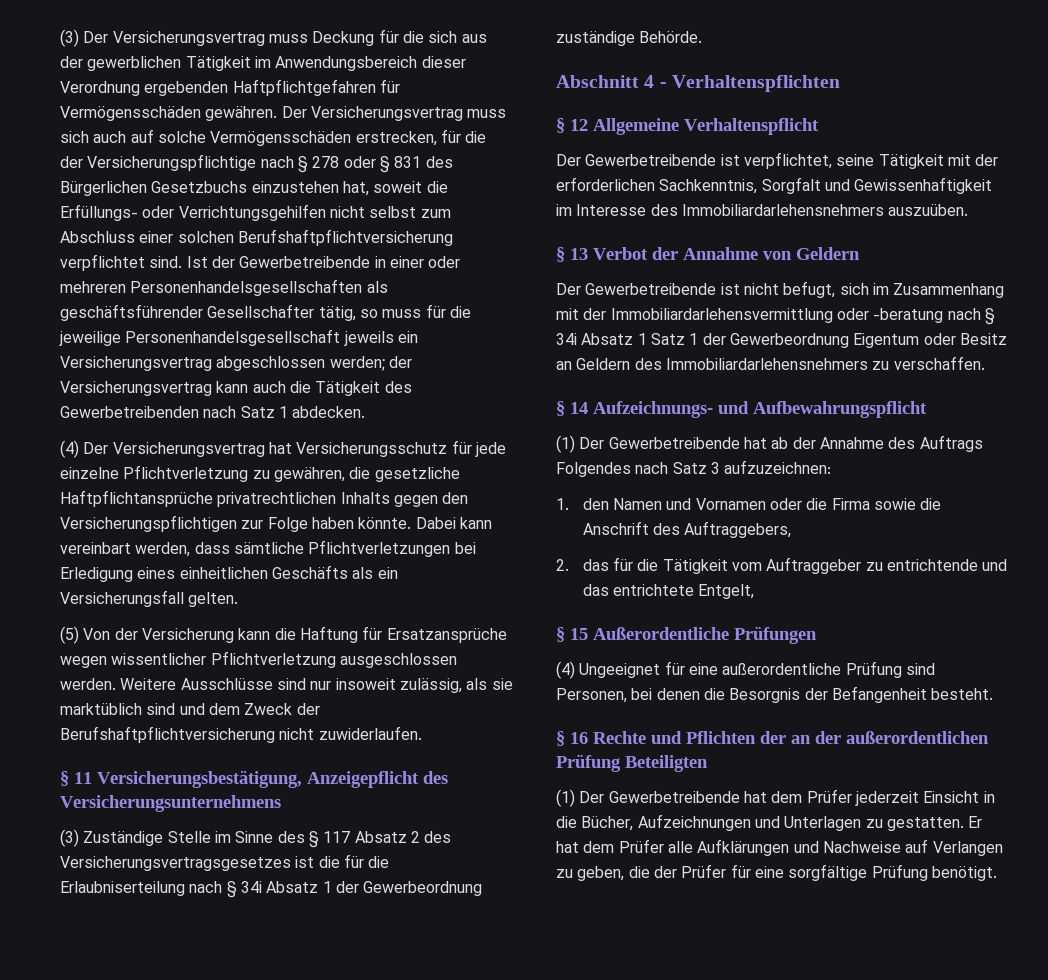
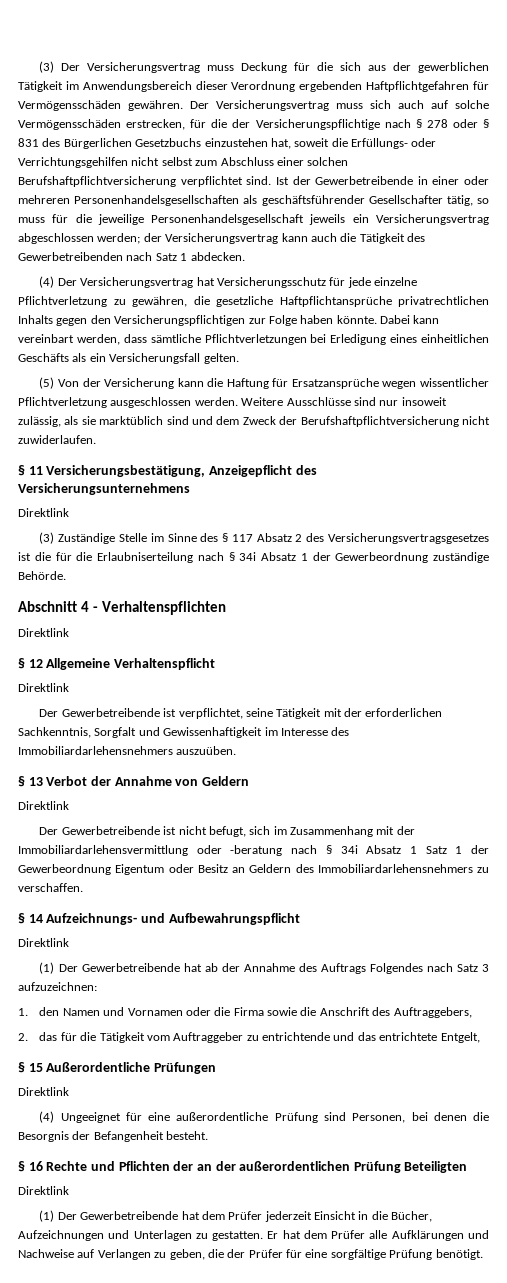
(281, 803) none -> [18,508,69,517] // Direktlink
(840, 83) none -> [18,628,69,637] // Direktlink
(819, 126) none -> [18,683,69,692] // Direktlink
(860, 253) none -> [18,801,69,810] // Direktlink
(927, 409) none -> [18,938,69,947] // Direktlink
(817, 635) none -> [18,1087,69,1096] // Direktlink
(708, 763) none -> [18,1186,69,1195] // Direktlink

